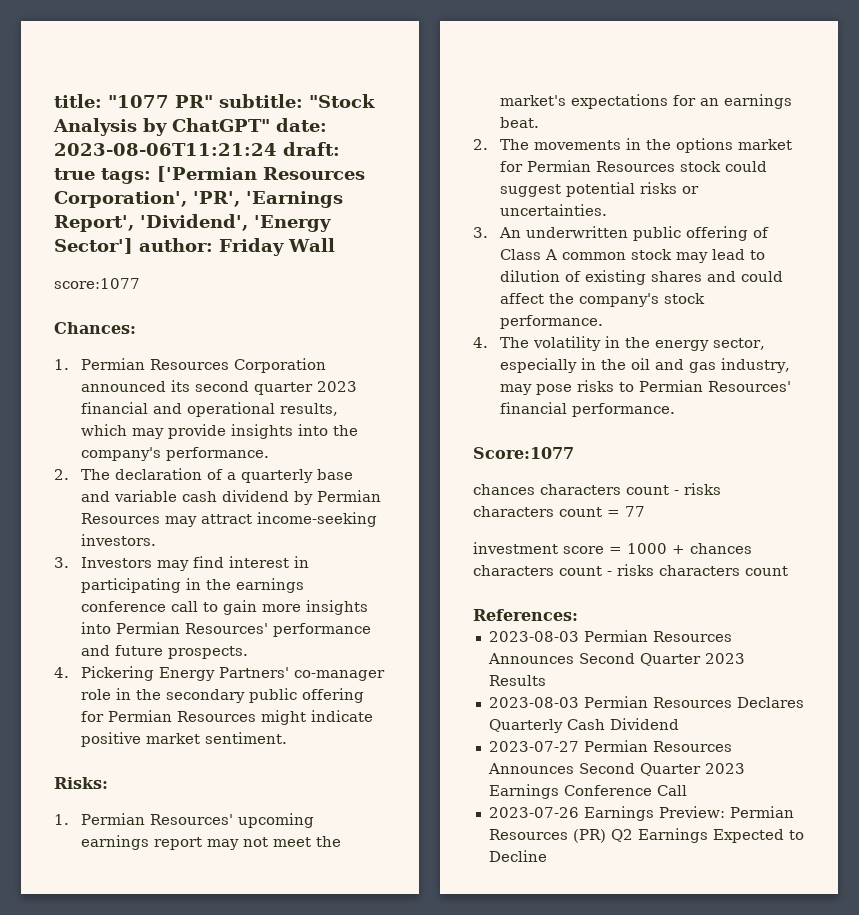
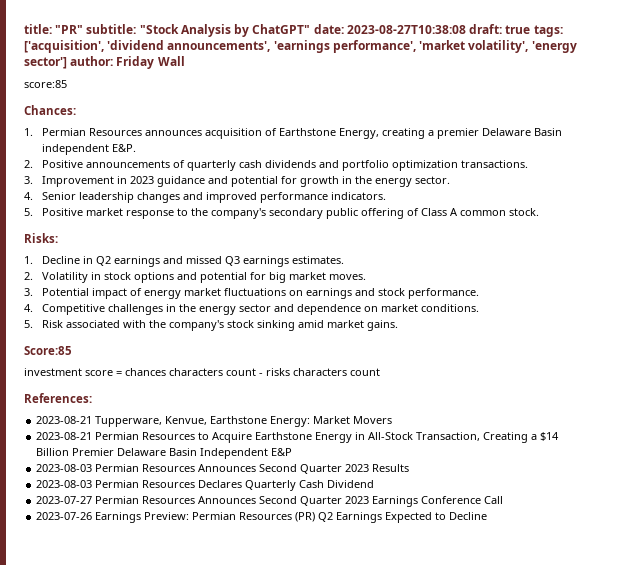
[108,95,213,108] "1077 PR" -> [55,25,84,34] "PR"
[54,143,277,156] 2023-08-06T11:21:24 -> [346,25,466,34] 2023-08-27T10:38:08
[157,166,365,182] [54,191,343,208] [54,214,331,232] [54,238,133,254] ['Permian Resources Corporation', 'PR', 'Earnings Report', 'Dividend', 'Energy Sector'] -> [24,40,577,53] [24,57,67,69] ['acquisition', 'dividend announcements', 'earnings performance', 'market volatility', 'energy sector']
[54,278,140,289] score:1077 -> [24,80,67,88] score:85
[233,358,326,373] [80,380,357,395] [80,402,338,417] [80,424,358,439] [80,447,269,461] [54,468,353,483] [80,490,381,505] [80,512,377,527] [80,534,156,546] [54,556,309,571] [80,578,304,593] [80,600,368,615] [80,622,371,637] [80,645,248,659] [54,666,385,681] [80,688,364,703] [80,710,373,725] [80,732,287,747] [54,777,108,789] [54,813,314,828] [80,835,341,850] [499,94,792,109] [499,117,539,128] [473,138,792,153] [499,160,767,172] [499,182,699,197] [499,204,607,216] [473,226,769,241] [499,249,765,263] [499,270,783,285] [499,293,659,307] Corporation announced its second quarter 2023 financial and operational results, which may provide insights into the company's performance. // 2. The declaration of a quarterly base and variable cash dividend by Permian Resources may attract income-seeking investors. // 3. Investors may find interest in participating in the earnings conference call to gain more insights into Permian Resources' performance and future prospects. // 4. Pickering Energy Partners' co-manager role in the secondary public offering for Permian Resources might indicate positive market sentiment. // Risks: // 1. Permian Resources' upcoming earnings report may not meet the market's expectations for an earnings beat. // 2. The movements in the options market for Permian Resources stock could suggest potential risks or uncertainties. // 3. An underwritten public offering of Class A common stock may lead to dilution of existing shares and could affect the company's -> [145,128,563,139] [42,144,137,155] [24,160,529,171] [24,176,451,187] [24,192,387,203] [24,208,540,219] [24,233,58,243] [24,256,345,267] [24,272,367,283] [24,288,376,299] announces acquisition of Earthstone Energy, creating a premier Delaware Basin independent E&P. // 2. Positive announcements of quarterly cash dividends and portfolio optimization transactions. // 3. Improvement in 2023 guidance and potential for growth in the energy sector. // 4. Senior leadership changes and improved performance indicators. // 5. Positive market response to the company's secondary public offering of Class A common stock. // Risks: // 1. Decline in Q2 earnings and missed Q3 earnings estimates. // 2. Volatility in stock options and potential for big market moves. // 3. Potential impact of energy market fluctuations on earnings and
[499,336,765,351] [499,358,790,373] [499,380,791,395] [499,402,675,417] [473,447,574,459] [473,483,721,495] [473,506,645,517] The volatility in the energy sector, especially in the oil and gas industry, may pose risks to Permian Resources' financial performance. // Score:1077 // chances characters count - risks characters count = 77 -> [42,304,480,315] [24,320,399,331] [24,346,72,355] Competitive challenges in the energy sector and dependence on market conditions. // 5. Risk associated with the company's stock sinking amid market gains. // Score:85
[627,543,685,554] 1000 + -> (122, 373) none
(578, 615) none -> [36,416,393,427] [36,432,560,443] [36,448,293,459] // 2023-08-21 Tupperware, Kenvue, Earthstone Energy: Market Movers // 2023-08-21 Permian Resources to Acquire Earthstone Energy in All-Stock Transaction, Creating a $14 Billion Premier Delaware Basin Independent E&P

